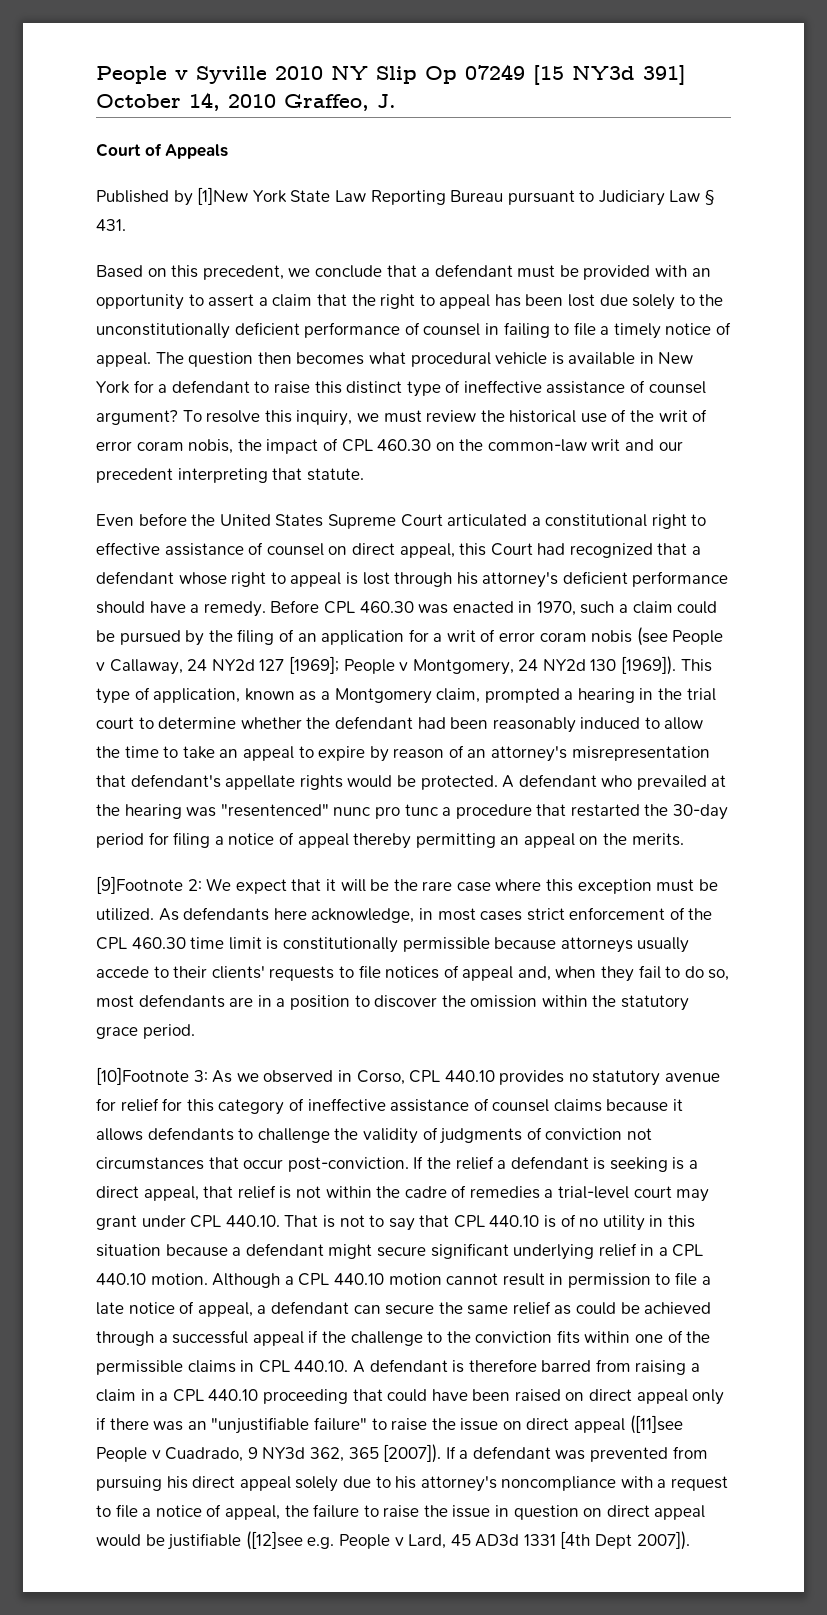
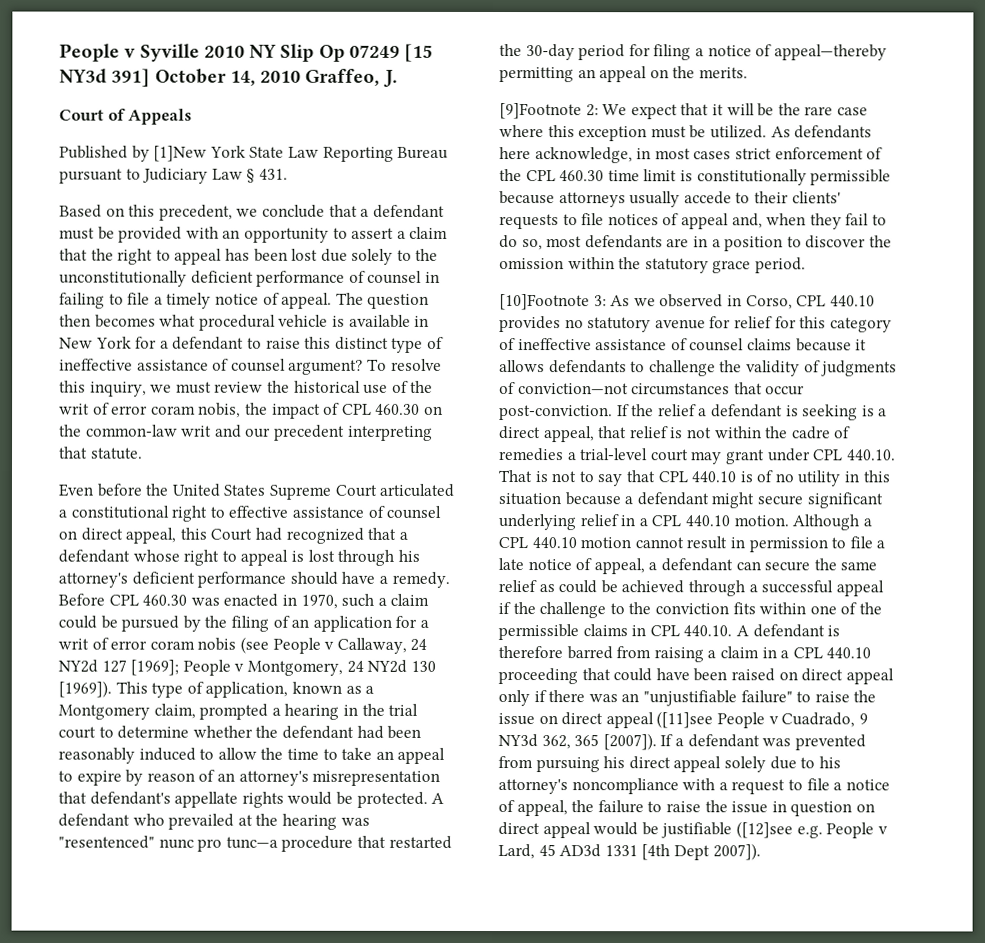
[404,804,452,816] tunc a -> [225,836,278,849] tunc—a
[297,833,412,849] appeal thereby -> [773,44,887,61] appeal—thereby
[545,1128,652,1140] conviction not -> [517,383,629,395] conviction—not

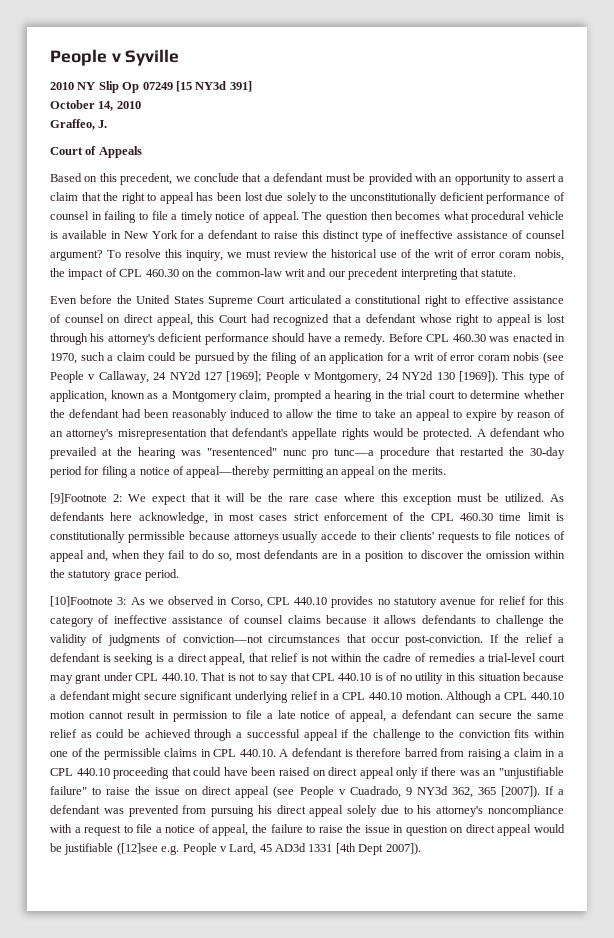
(200, 52) none -> (180, 57) //
(151, 77) none -> (252, 86) //
(302, 76) none -> (141, 105) //
[59,145,449,162] [59,167,288,184] // Published by [1]New York State Law Reporting Bureau pursuant to Judiciary Law § 431. -> (142, 152) none
[656,711,714,729] ([11]see -> [273,786,295,798] (see

